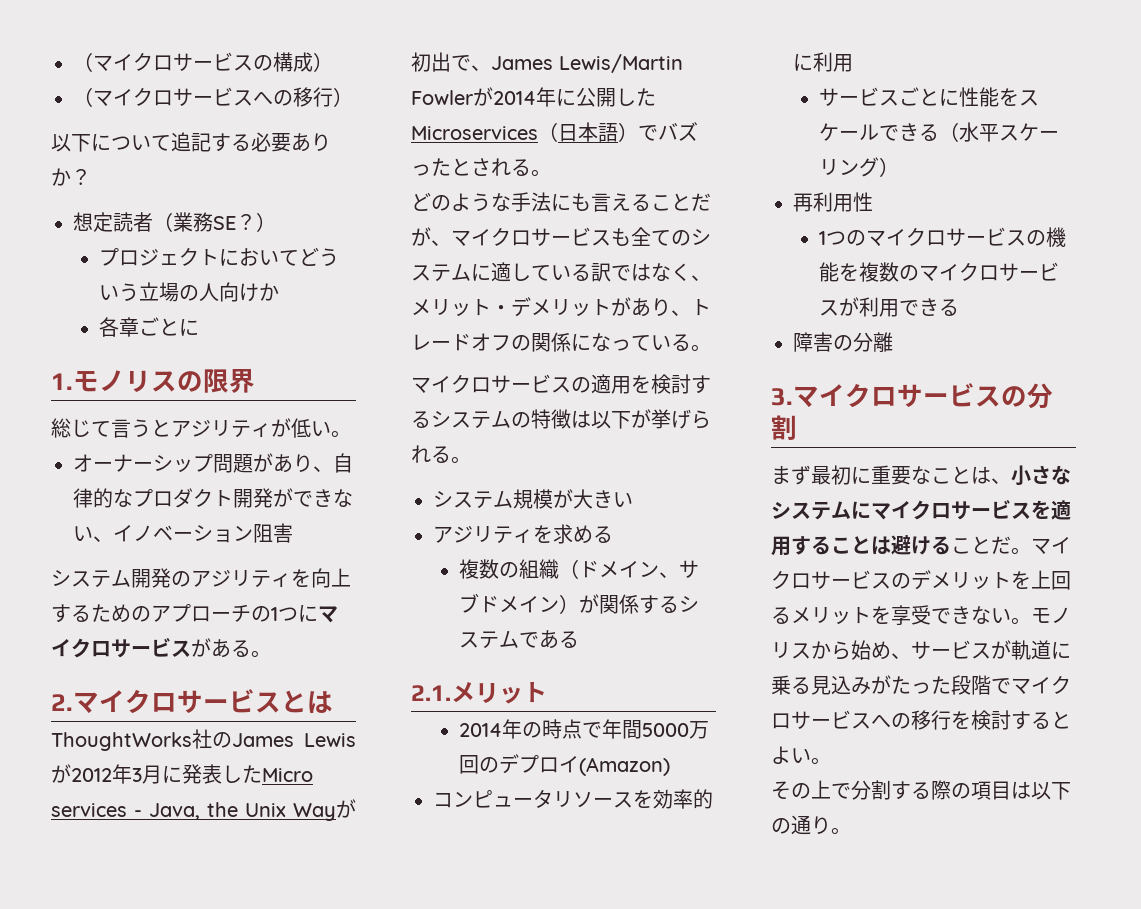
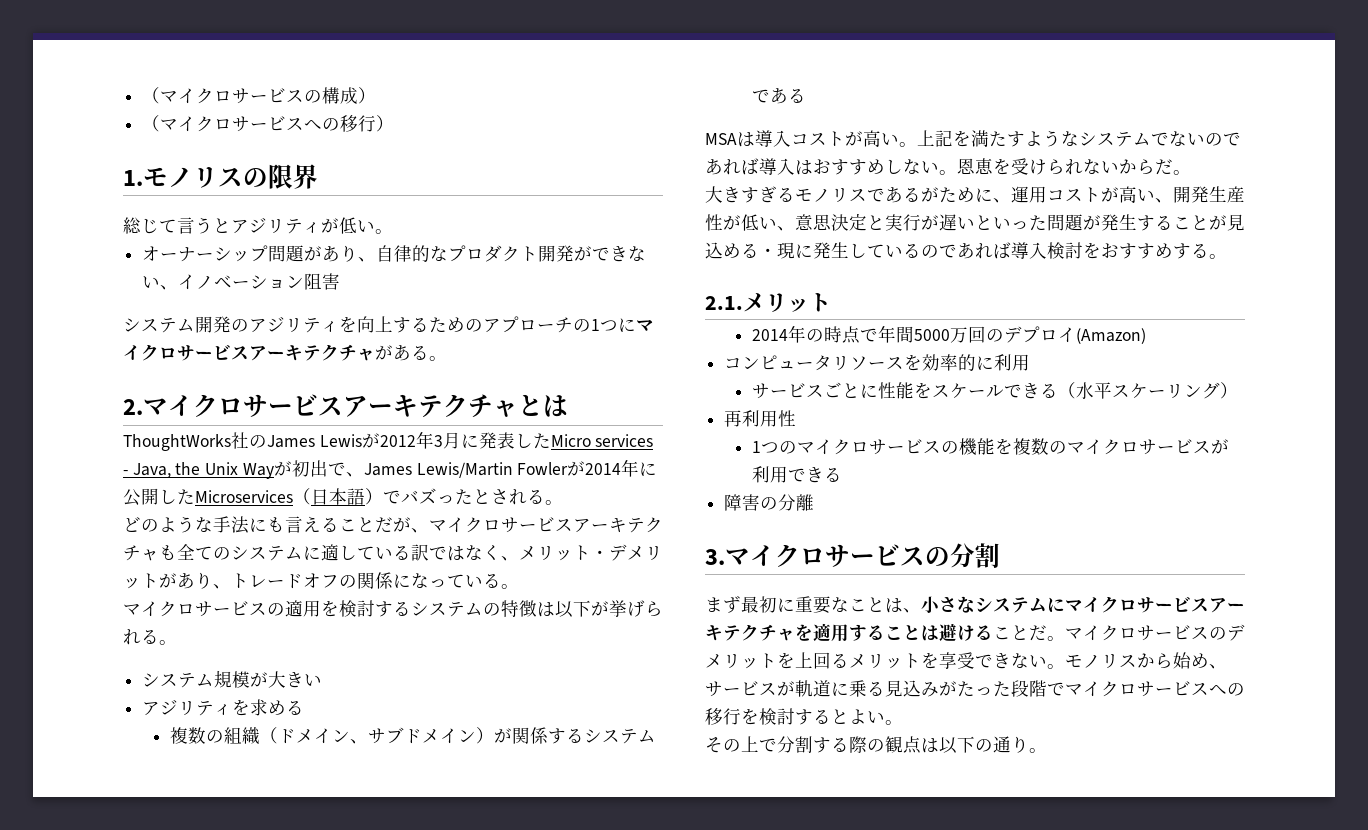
[51,132,331,152] [51,168,91,186] [73,212,276,232] [99,247,340,266] [99,282,280,302] [99,317,200,337] // 以下について追記する必要ありか？ // 想定読者（業務SE？） // プロジェクトにおいてどういう立場の人向けか // 各章ごとに -> (395, 123) none
(191, 648) none -> [249,344,375,361] アーキテクチャ
(281, 702) none -> [343,394,518,418] アーキテクチャ
(611, 238) none -> [573,517,663,533] [123,545,159,561] アーキテクチャ
(580, 639) none -> [705,130,1241,147] [705,158,1191,175] [705,186,1245,203] [705,213,1245,231] [705,242,1227,259] // MSAは導入コストが高い。上記を満たすようなシステムでないのであれば導入はおすすめしない。恩恵を受けられないからだ。 // 大きすぎるモノリスであるがために、運用コストが高い、開発生産性が低い、意思決定と実行が遅いといった問題が発生することが見込める・現に発生しているのであれば導入検討をおすすめする。
(1031, 510) none -> [1209,598,1245,613] [705,624,795,641] アーキテクチャ
[971,781,1011,800] 項目 -> [885,736,921,754] 観点

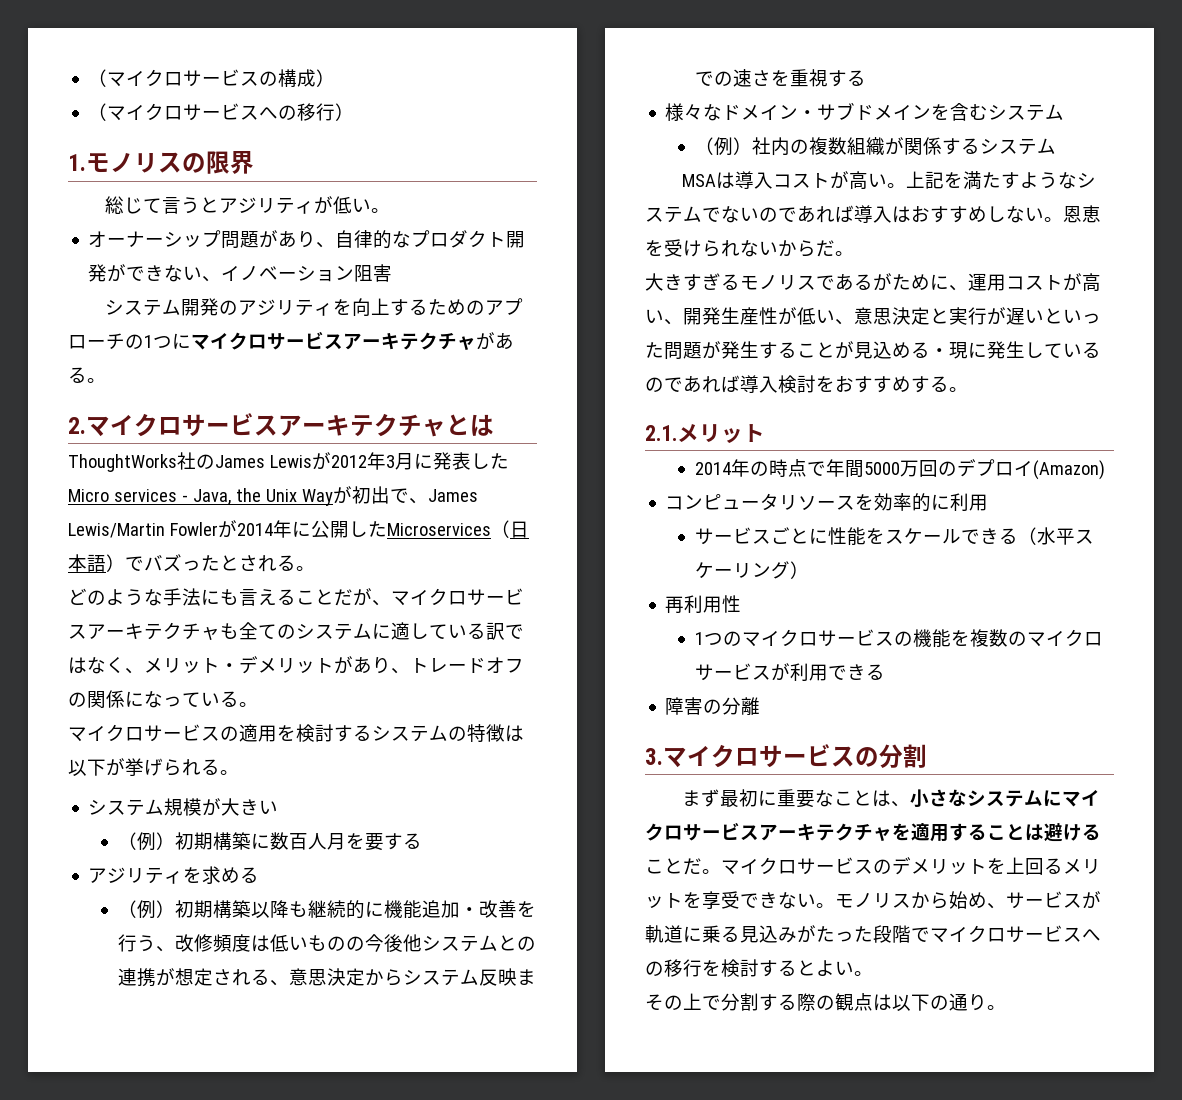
(323, 680) none -> [117,832,422,851] // （例）初期構築に数百人月を要する
[169,727,368,745] 複数の組織（ドメイン、 -> [117,900,536,919] [117,934,536,952] [117,968,536,987] [694,69,866,87] [665,103,818,121] （例）初期構築以降も継続的に機能追加・改善を行う、改修頻度は低いものの今後他システムとの連携が想定される、意思決定からシステム反映までの速さを重視する // 様々なドメイン・
[475,727,494,744] ） -> [931,103,1065,121] [694,137,885,156] を含むシステム // （例）社内の複数組織
[751,88,806,104] である -> (1056, 146) none

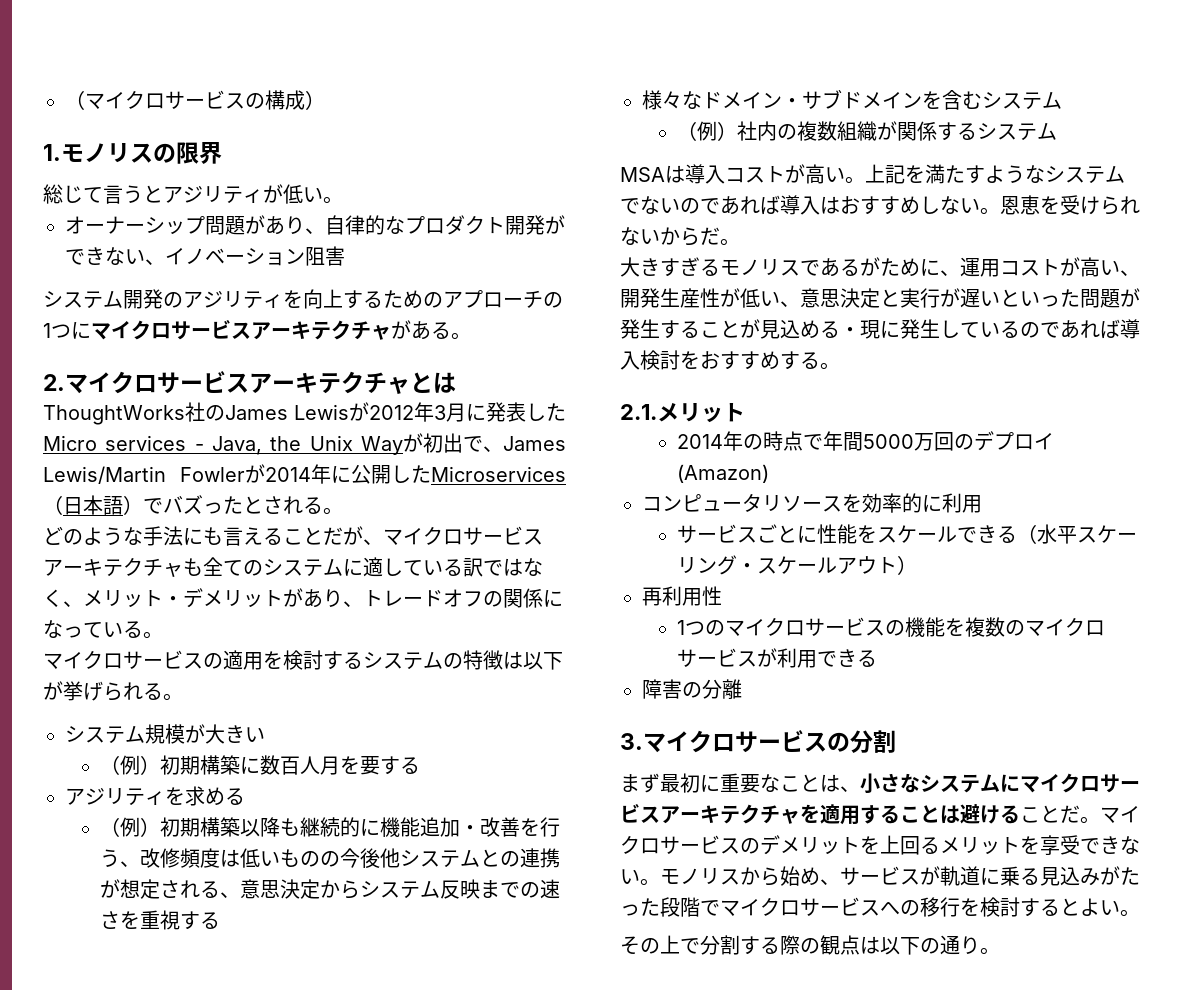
[88,103,355,121] // （マイクロサービスへの移行） -> (325, 100) none
(790, 570) none -> [737,556,898,574] ・スケールアウト

